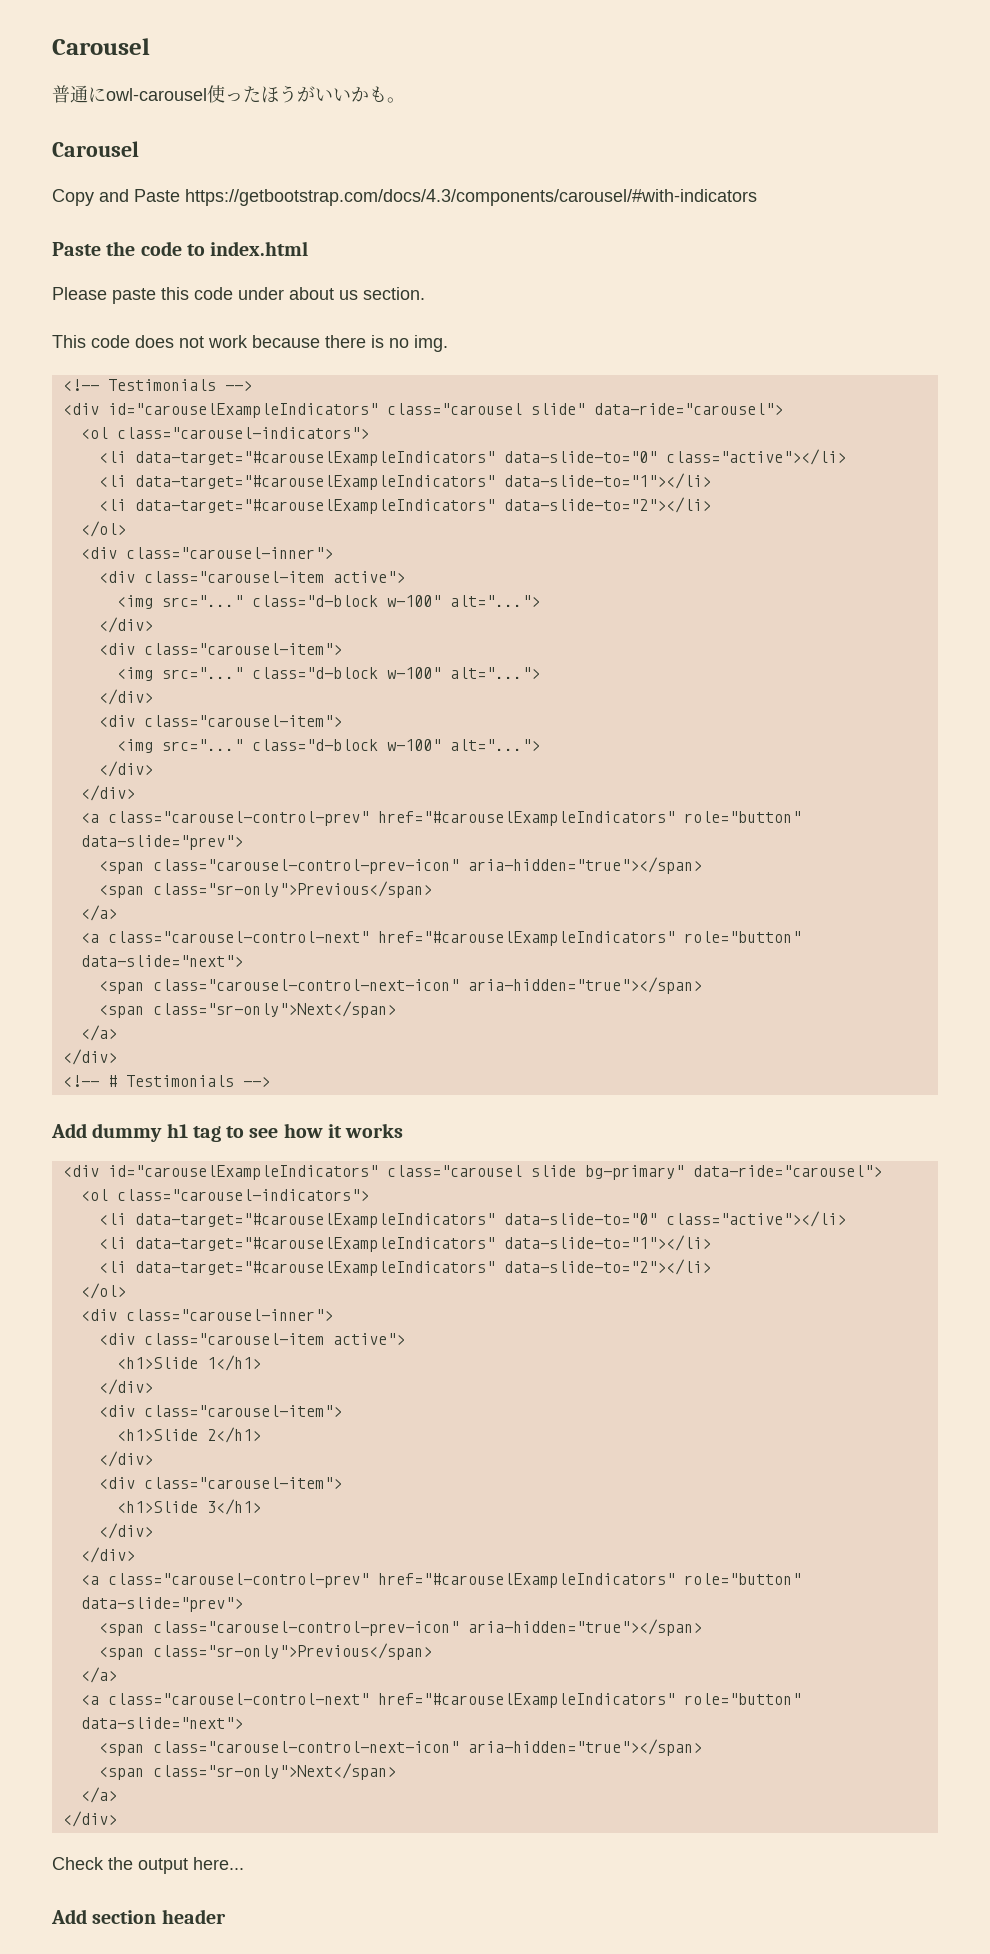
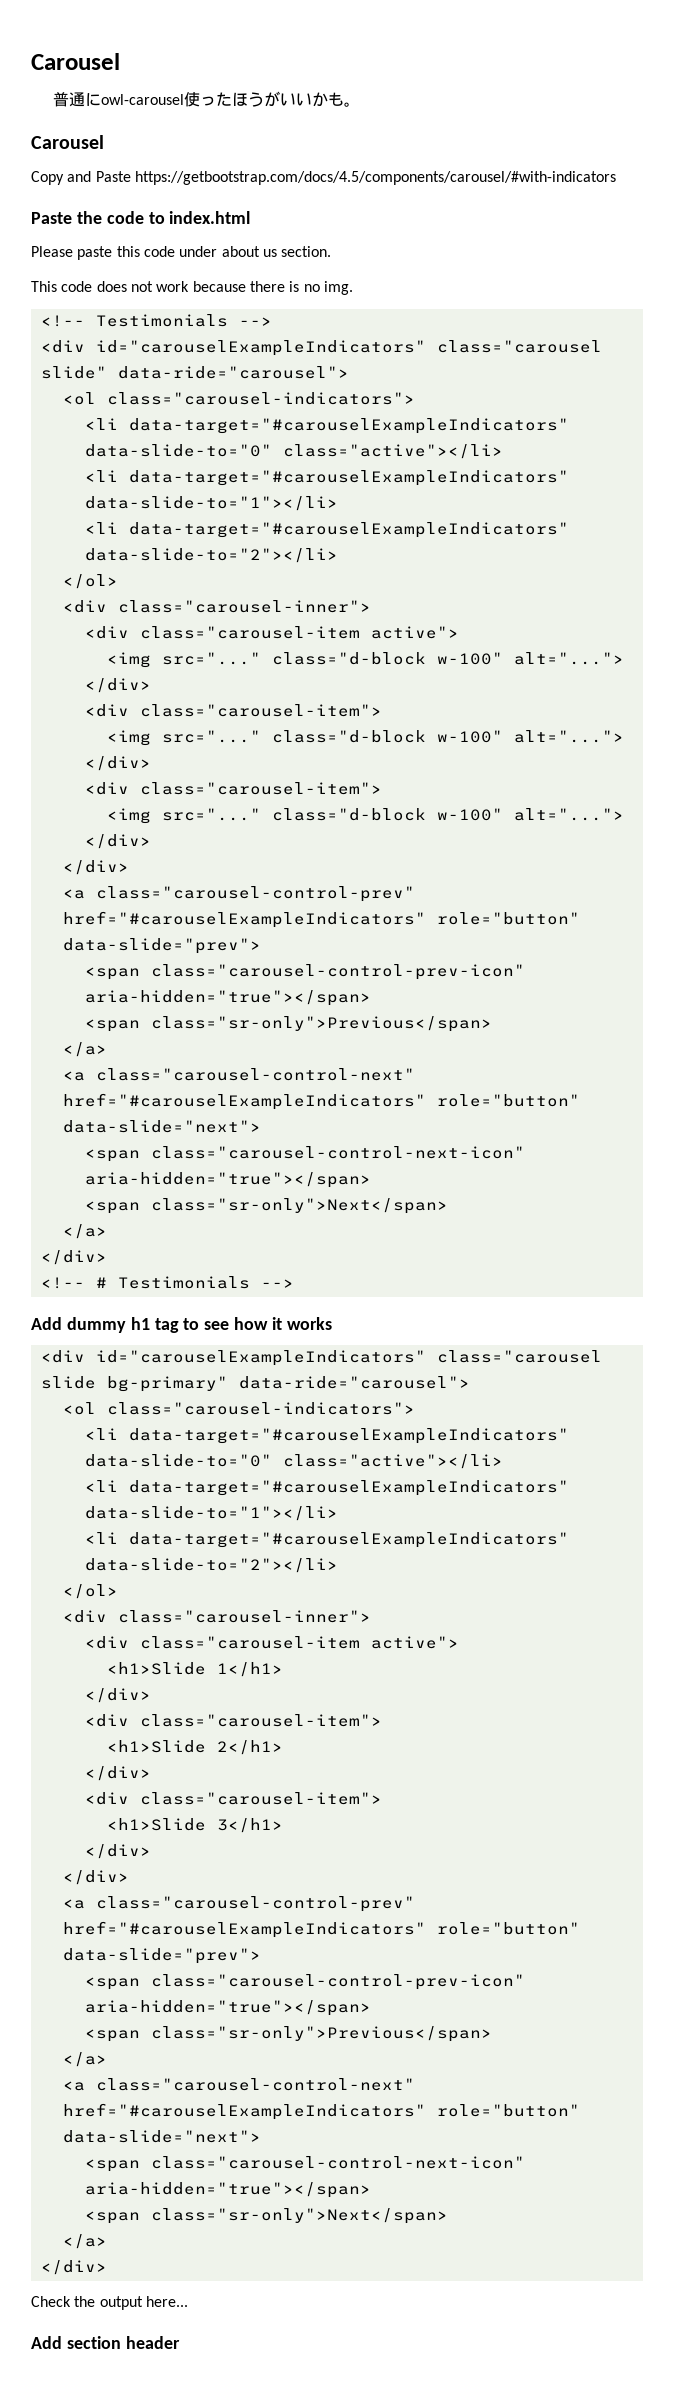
[185,189,757,206] https://getbootstrap.com/docs/4.3/components/carousel/#with-indicators -> [134,171,616,185] https://getbootstrap.com/docs/4.5/components/carousel/#with-indicators

